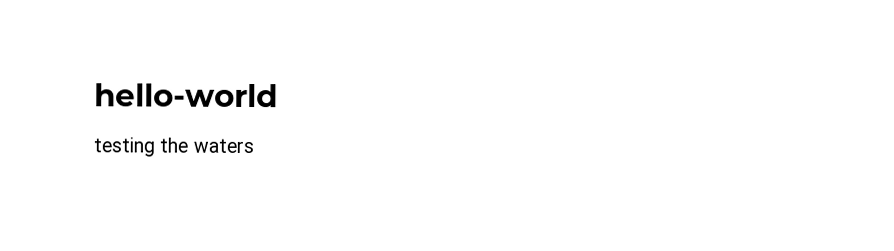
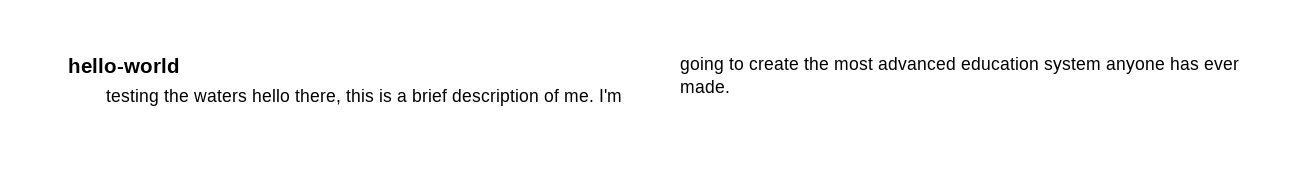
(254, 146) none -> [252,89,623,106] [680,57,1239,74] [680,80,730,93] hello there, this is a brief description of me. I'm going to create the most advanced education system anyone has ever made.

